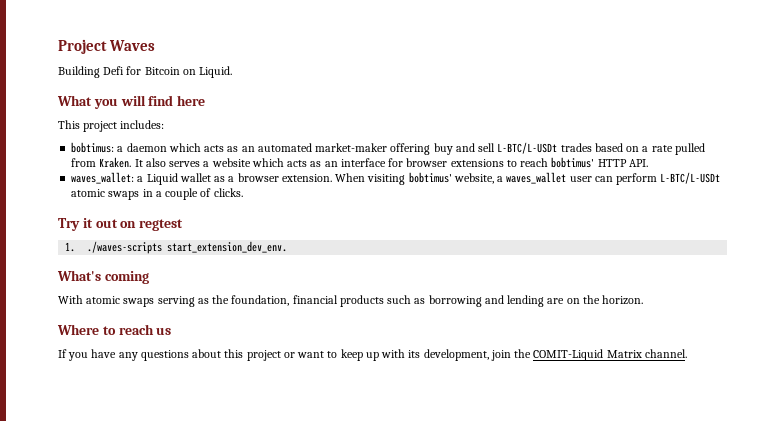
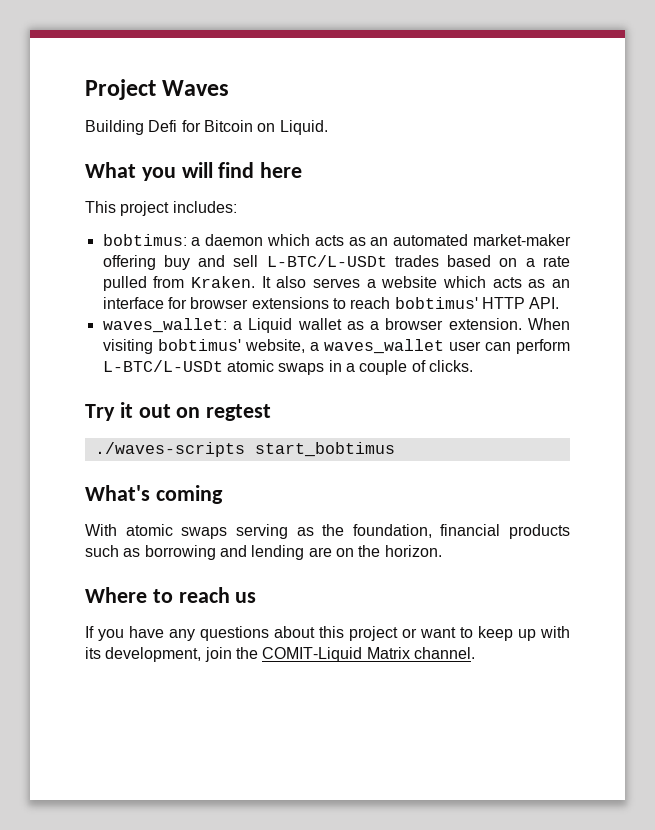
[65,241,287,254] 1. ./waves-scripts start_extension_dev_env. -> [94,442,395,457] ./waves-scripts start_bobtimus

